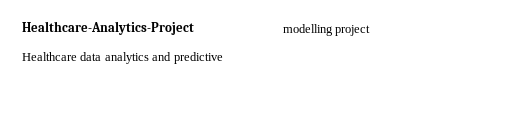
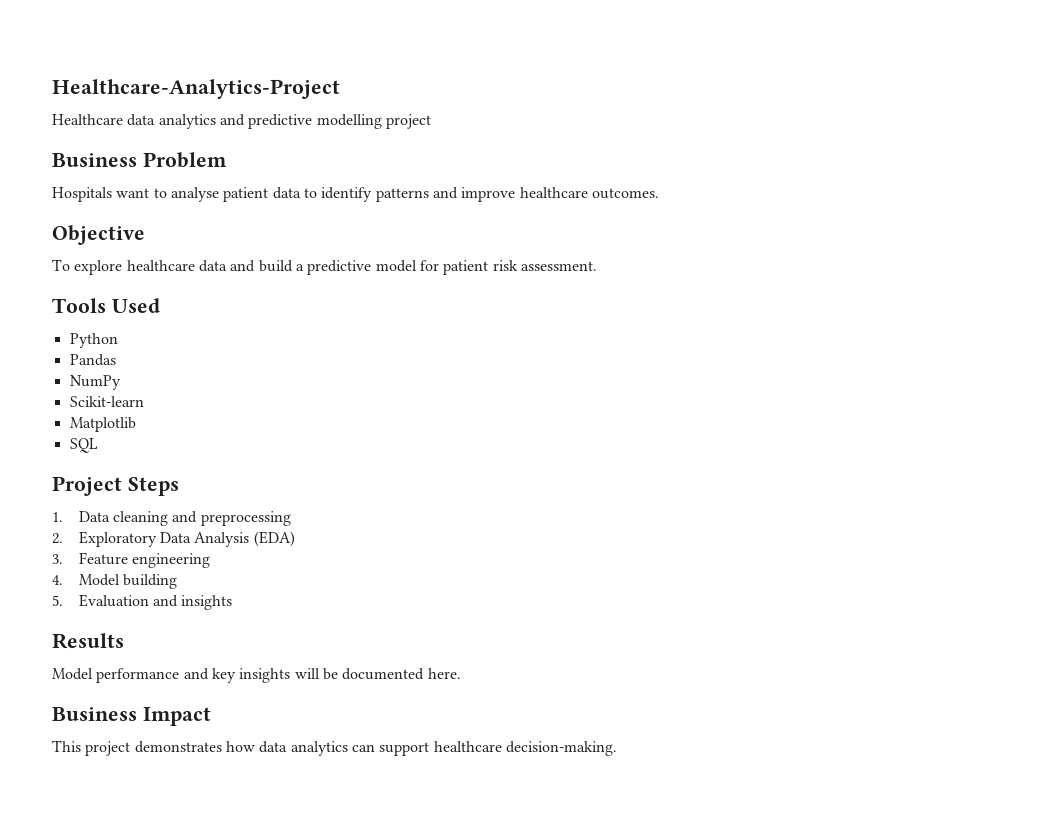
(371, 30) none -> [52,152,227,168] [52,187,659,202] [52,225,145,245] [52,259,597,275] [52,298,160,313] [69,333,118,348] [69,354,116,366] [69,375,121,390] [69,396,144,407] [69,417,136,432] [69,438,98,453] [52,476,179,496] [52,511,291,526] [52,531,295,547] [52,552,211,568] [52,574,178,589] [52,594,233,610] [52,633,124,649] [52,668,461,683] [52,707,211,726] [52,740,617,756] // Business Problem // Hospitals want to analyse patient data to identify patterns and improve healthcare outcomes. // Objective // To explore healthcare data and build a predictive model for patient risk assessment. // Tools Used // Python // Pandas // NumPy // Scikit-learn // Matplotlib // SQL // Project Steps // 1. Data cleaning and preprocessing // 2. Exploratory Data Analysis (EDA) // 3. Feature engineering // 4. Model building // 5. Evaluation and insights // Results // Model performance and key insights will be documented here. // Business Impact // This project demonstrates how data analytics can support healthcare decision-making.

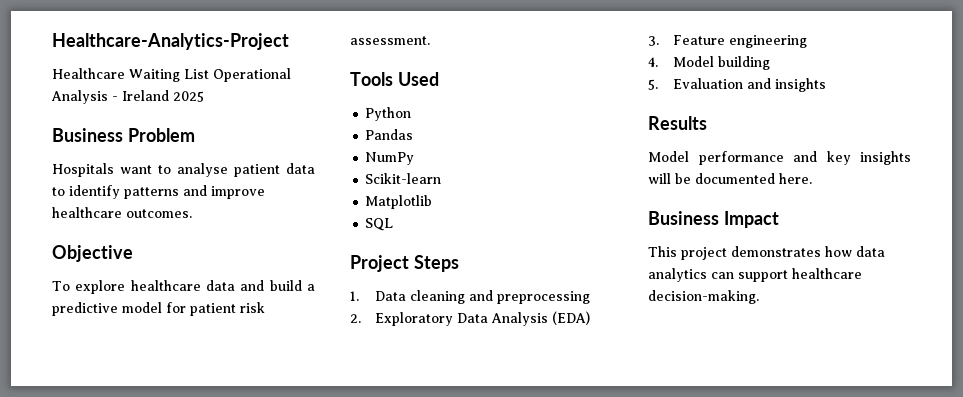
[127,114,431,129] data analytics and predictive modelling project -> [129,68,291,82] [51,90,204,104] Waiting List Operational Analysis - Ireland 2025

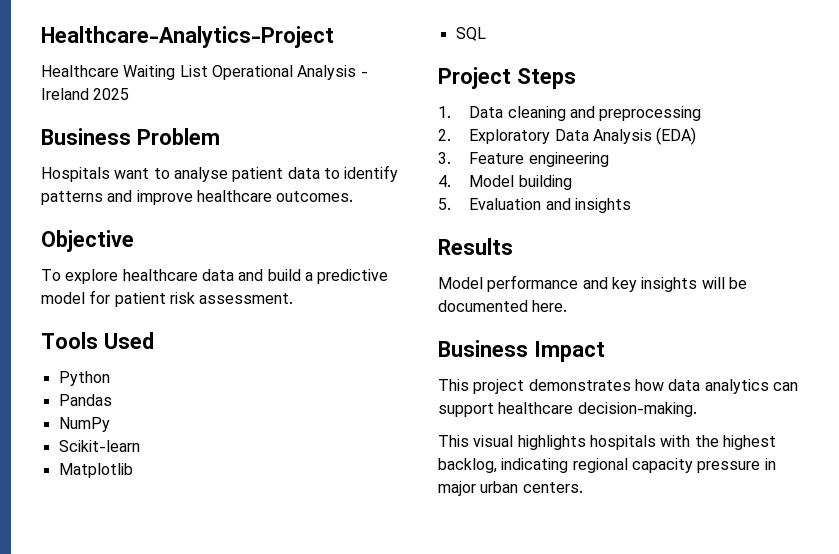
(759, 297) none -> [438,435,776,450] [438,458,776,473] [438,481,583,496] // This visual highlights hospitals with the highest backlog, indicating regional capacity pressure in major urban centers.

